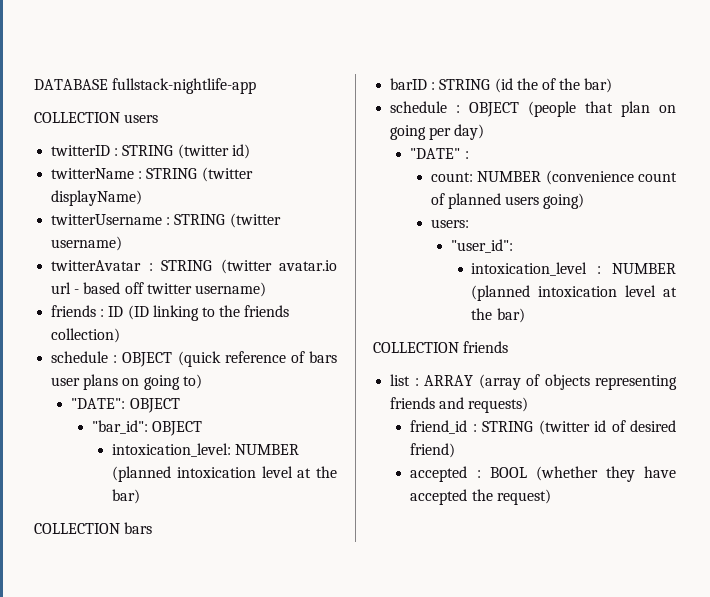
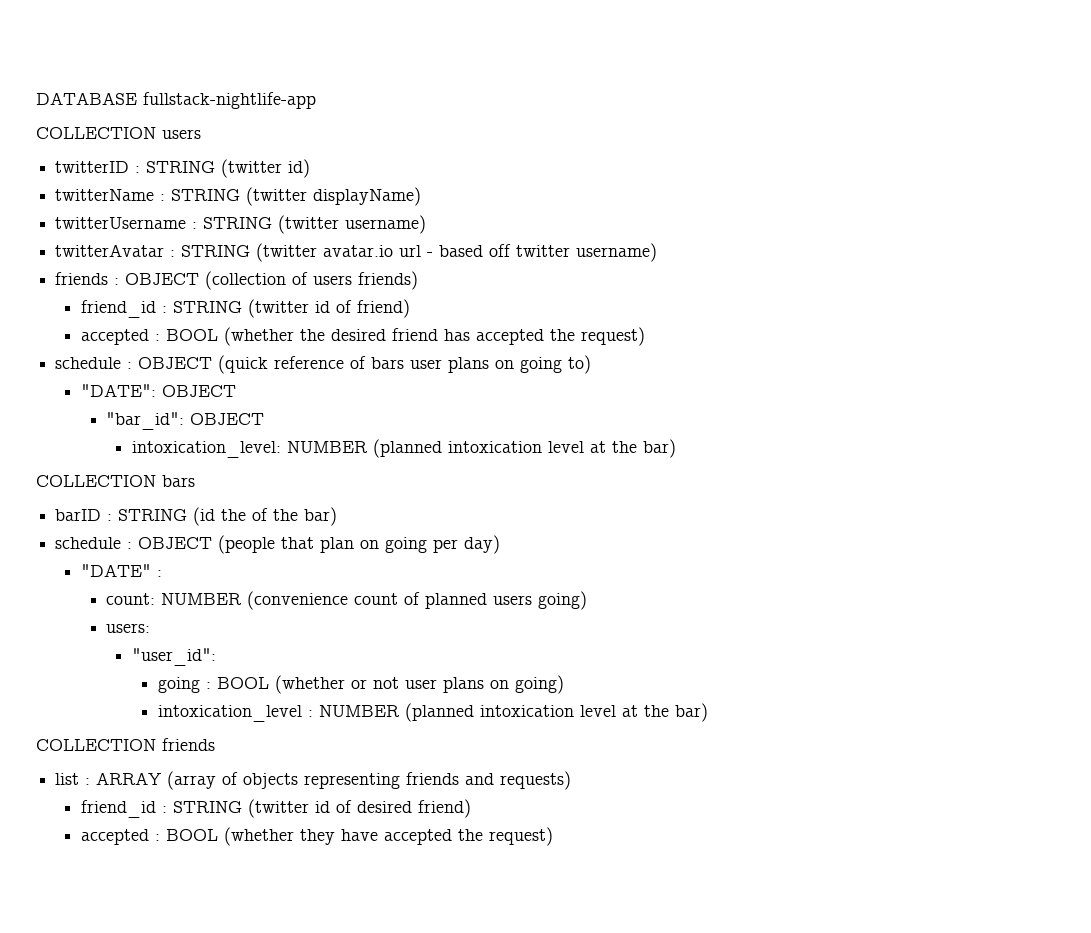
[108,305,290,321] [51,328,121,343] ID (ID linking to the friends collection) -> [125,271,419,290] [80,299,410,318] [80,327,645,346] OBJECT (collection of users friends) // friend_id : STRING (twitter id of friend) // accepted : BOOL (whether the desired friend has accepted the request)
(514, 246) none -> [157,675,564,694] // going : BOOL (whether or not user plans on going)

